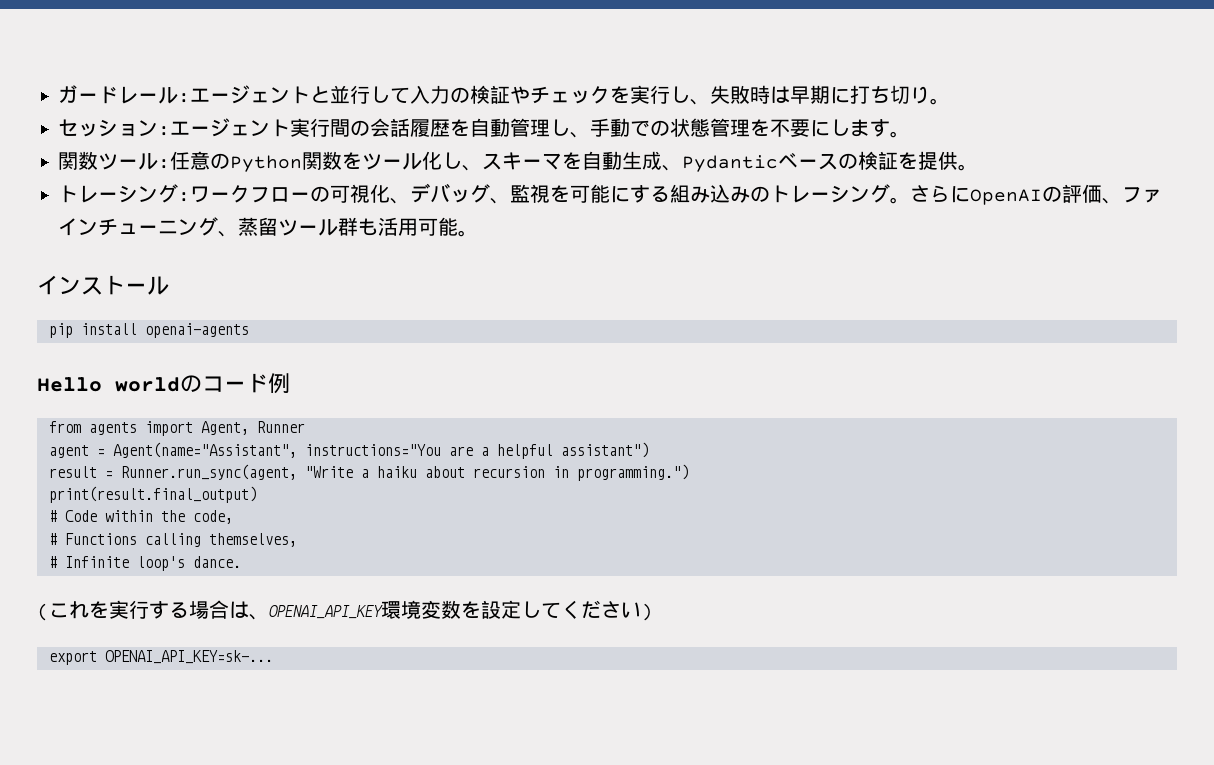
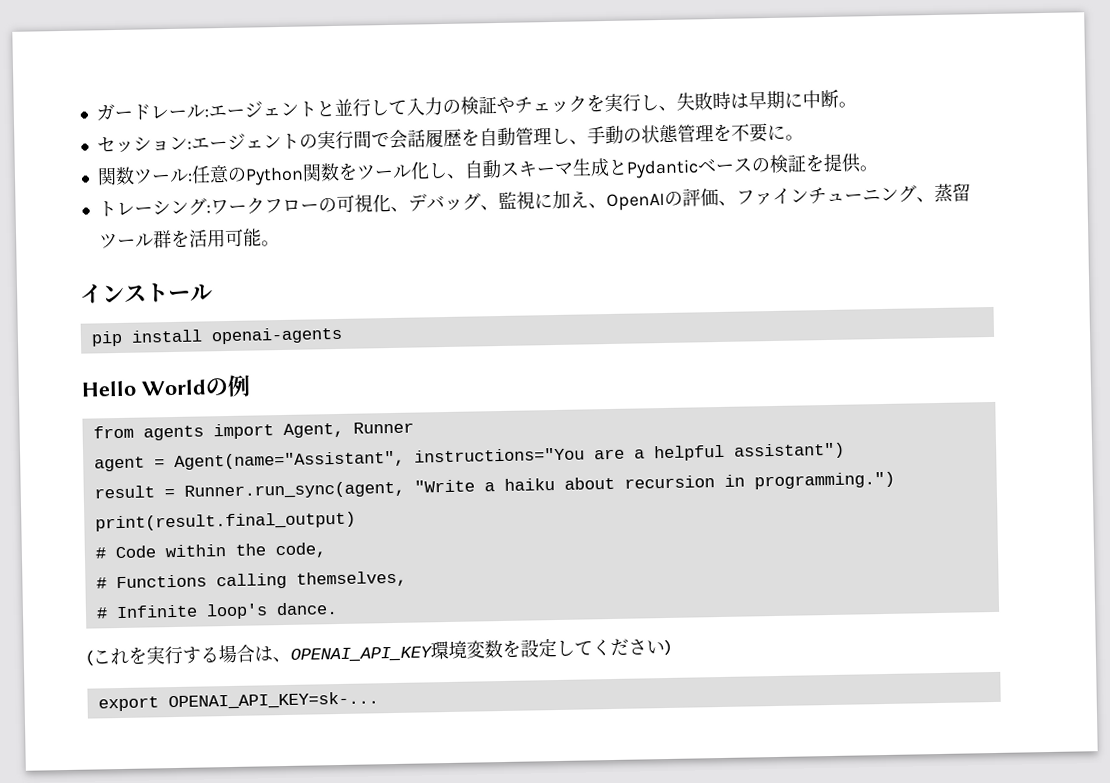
[850,85,931,104] 打ち切り -> [801,89,839,109] 中断
[290,118,371,137] 実行間の -> [298,130,390,150] の実行間で
[630,120,651,137] で -> (624, 135) none
[830,119,891,137] します -> (786, 132) none
(483, 168) none -> [463,159,502,179] 自動
[562,151,683,171] を自動生成、 -> [571,157,628,177] 生成と
[550,184,971,204] を可能にする組み込みのトレーシング。さらに -> [533,190,607,210] に加え、
[358,218,379,236] も -> [169,229,190,249] を
[115,373,268,393] worldのコード -> [141,377,229,396] Worldの

